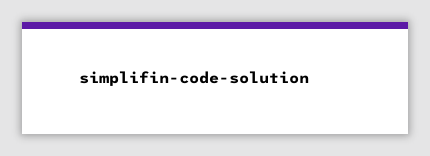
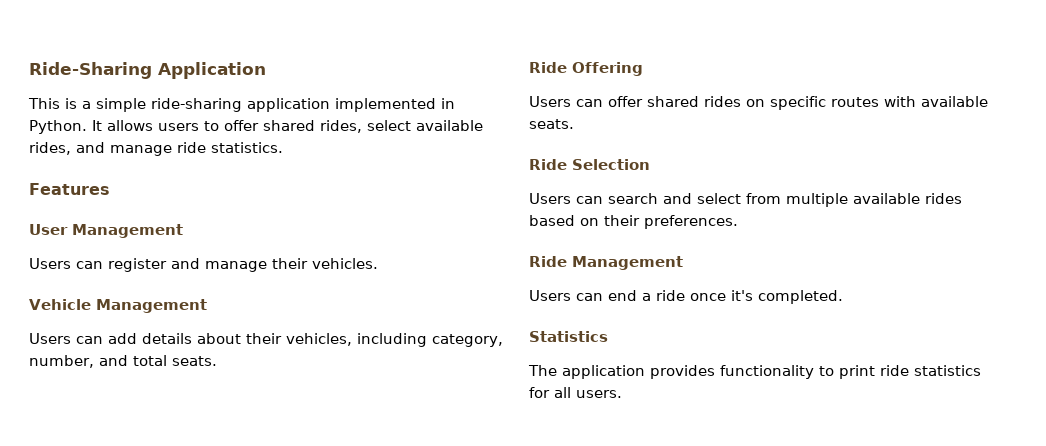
[79,71,309,86] simplifin-code-solution -> [29,62,266,79] [28,98,455,112] [29,120,483,134] [29,142,283,156] [29,183,110,195] [29,224,183,238] [29,258,378,272] [29,299,207,313] [29,333,503,347] [29,355,217,368] [529,62,643,76] [529,96,988,110] [529,119,574,129] [529,159,650,170] [529,193,962,207] [529,215,738,229] [529,256,683,270] [529,290,843,304] [529,331,608,342] [528,365,981,379] [529,387,622,398] Ride-Sharing Application // This is a simple ride-sharing application implemented in Python. It allows users to offer shared rides, select available rides, and manage ride statistics. // Features // User Management // Users can register and manage their vehicles. // Vehicle Management // Users can add details about their vehicles, including category, number, and total seats. // Ride Offering // Users can offer shared rides on specific routes with available seats. // Ride Selection // Users can search and select from multiple available rides based on their preferences. // Ride Management // Users can end a ride once it's completed. // Statistics // The application provides functionality to print ride statistics for all users.

